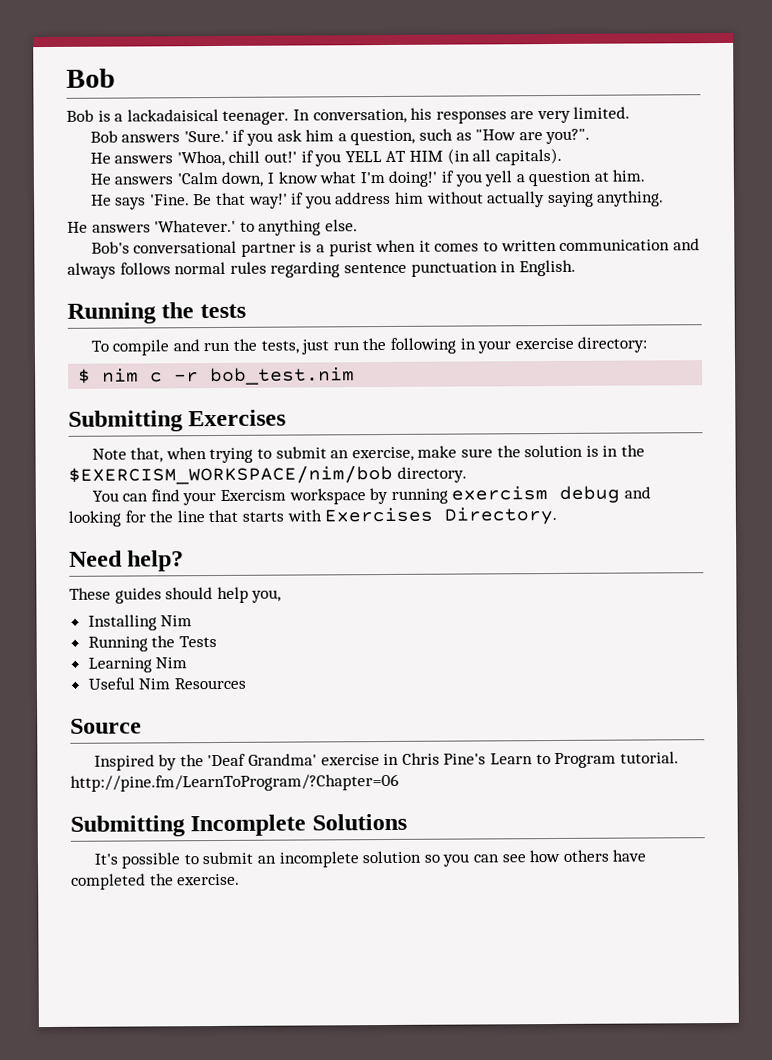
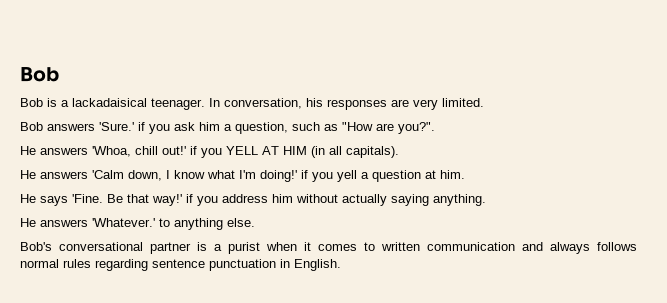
[67,302,246,324] [90,336,648,356] [78,367,356,386] [68,409,287,432] [91,444,645,464] [68,464,467,485] [91,485,651,506] [68,506,558,527] [69,550,185,572] [69,586,282,604] [87,614,193,631] [87,635,217,652] [87,657,188,673] [87,677,246,690] [70,718,142,734] [93,751,679,771] [70,773,399,792] [70,813,407,837] [93,849,647,869] [71,873,241,890] // Running the tests // To compile and run the tests, just run the following in your exercise directory: // $ nim c -r bob_test.nim // Submitting Exercises // Note that, when trying to submit an exercise, make sure the solution is in the $EXERCISM_WORKSPACE/nim/bob directory. // You can find your Exercism workspace by running exercism debug and looking for the line that starts with Exercises Directory. // Need help? // These guides should help you, // Installing Nim // Running the Tests // Learning Nim // Useful Nim Resources // Source // Inspired by the 'Deaf Grandma' exercise in Chris Pine's Learn to Program tutorial. http://pine.fm/LearnToProgram/?Chapter=06 // Submitting Incomplete Solutions // It's possible to submit an incomplete solution so you can see how others have completed the exercise. -> (341, 265) none

